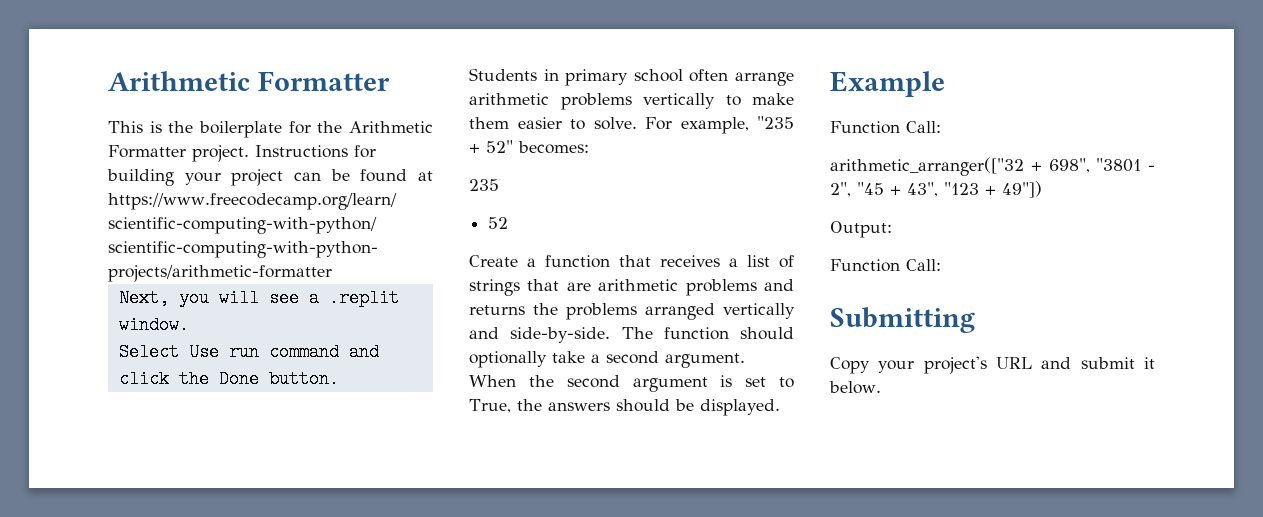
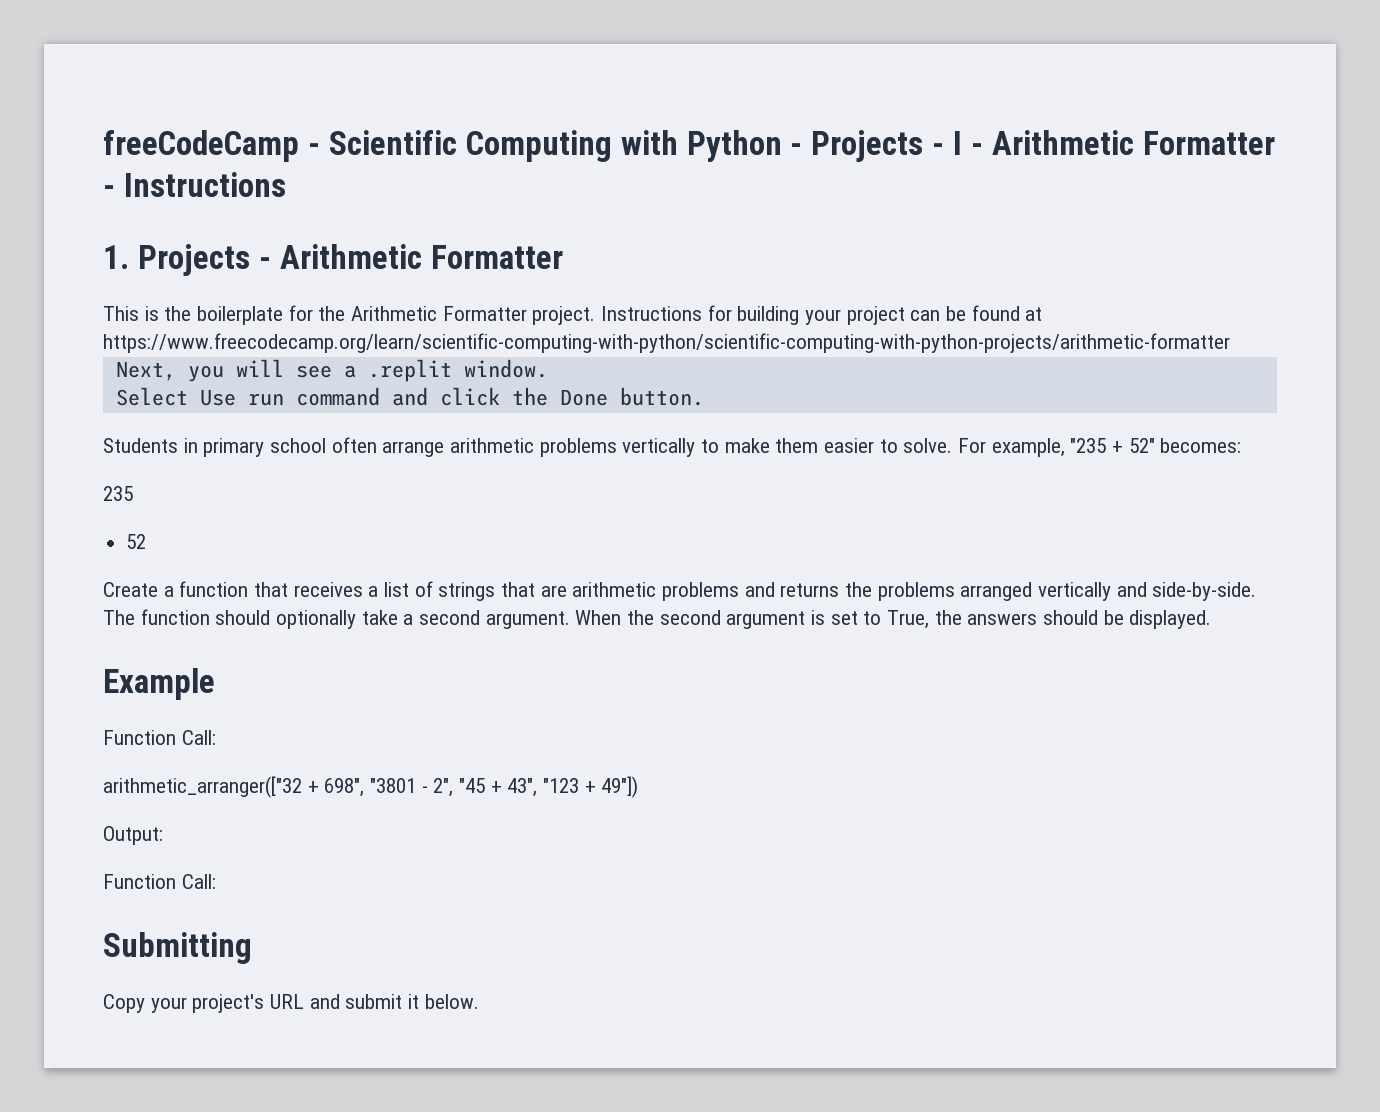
(108, 81) none -> [103,130,1275,162] [103,172,286,197] [103,244,271,276] freeCodeCamp - Scientific Computing with Python - Projects - I - Arithmetic Formatter - Instructions // 1. Projects -

